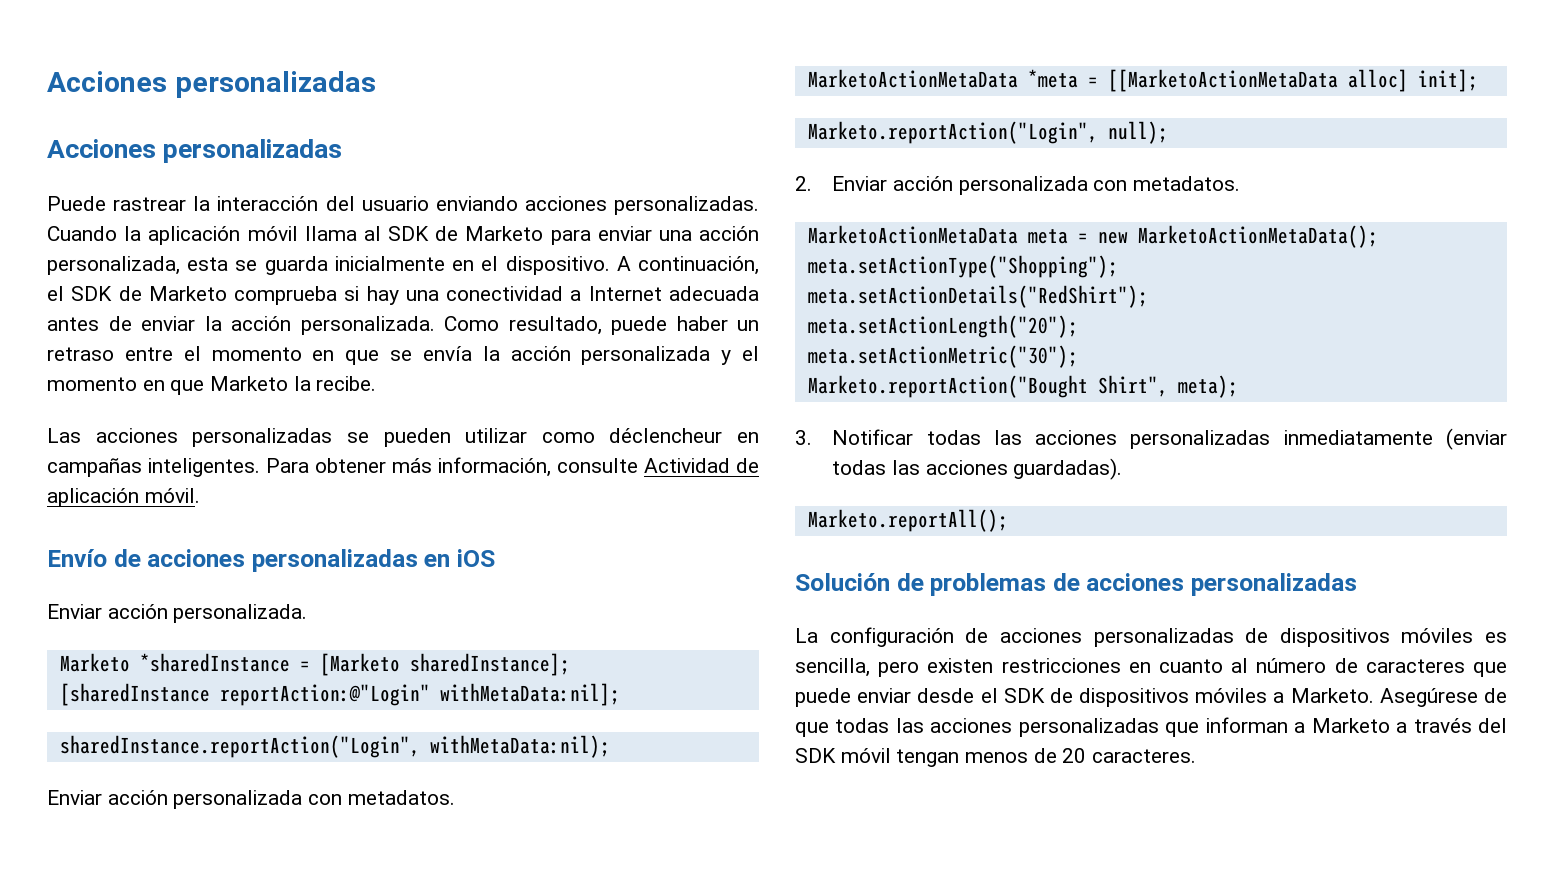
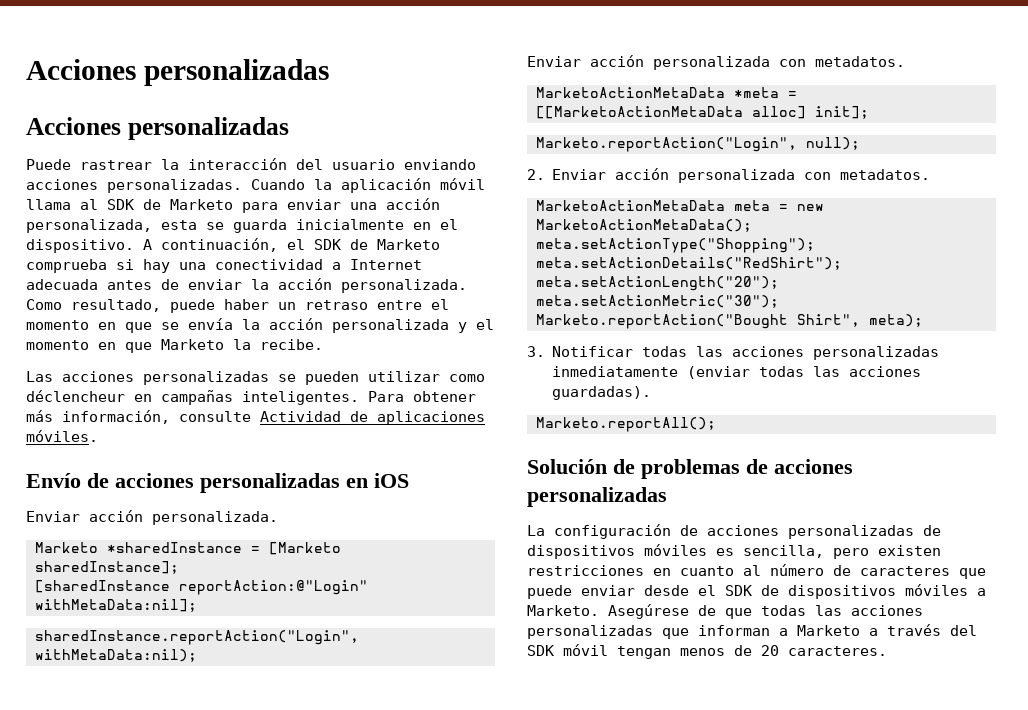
[47,488,200,507] aplicación móvil. -> [377,411,485,425] [26,430,98,442] aplicaciones móviles.

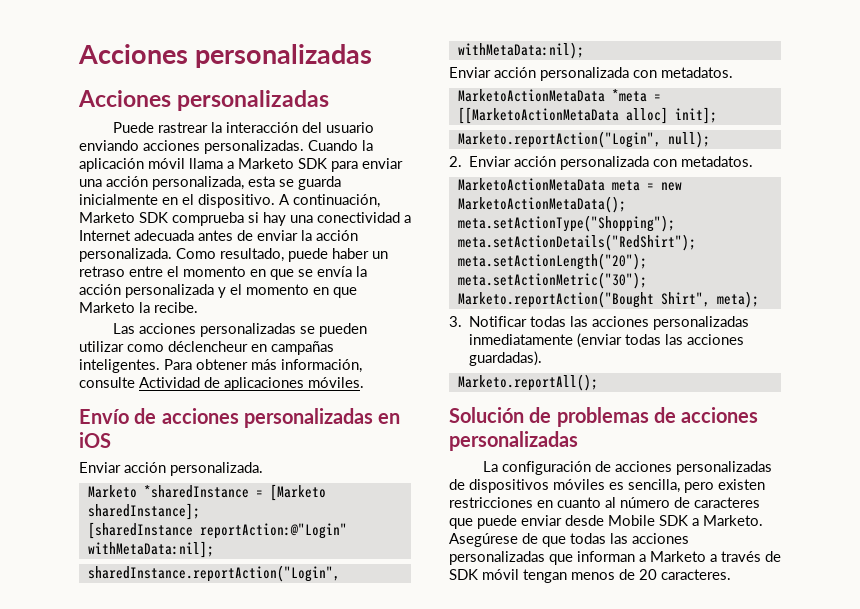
[80,199,233,210] al SDK de Marketo -> [227,158,327,169] a Marketo SDK
[287,239,440,250] el SDK de Marketo -> [79,212,168,223] Marketo SDK
[698,584,968,599] el SDK de dispositivos móviles -> [608,515,688,526] Mobile SDK
[950,625,977,636] del -> [765,551,781,562] de

